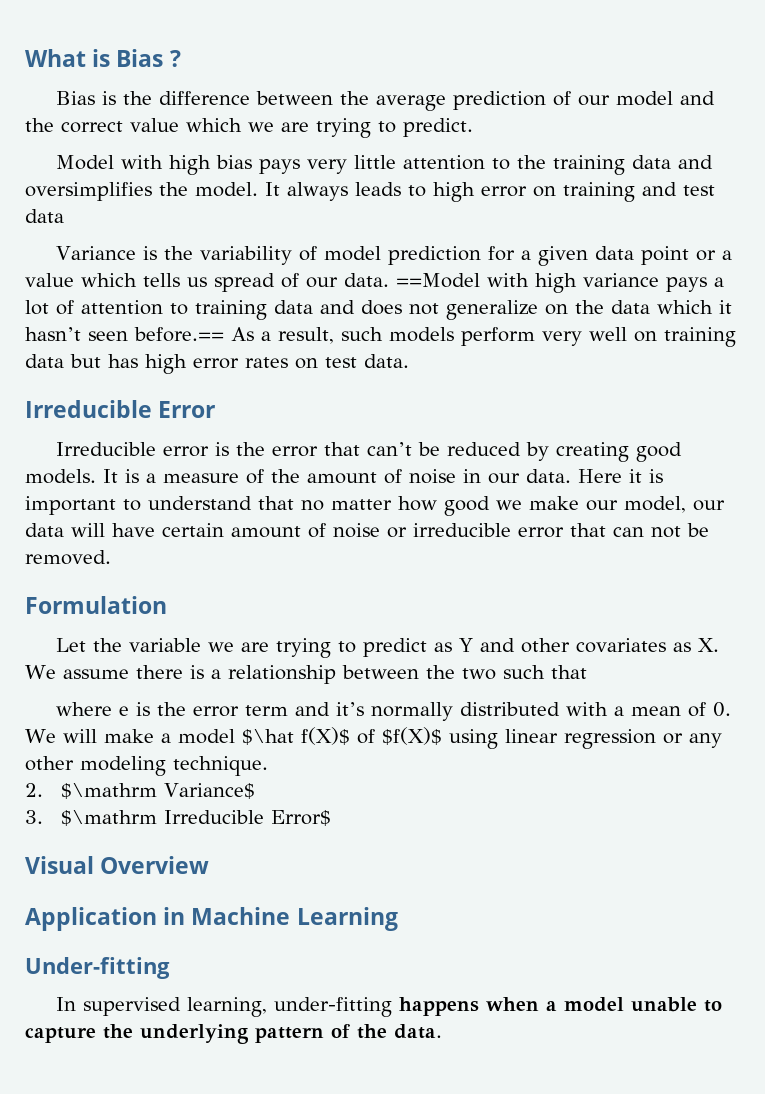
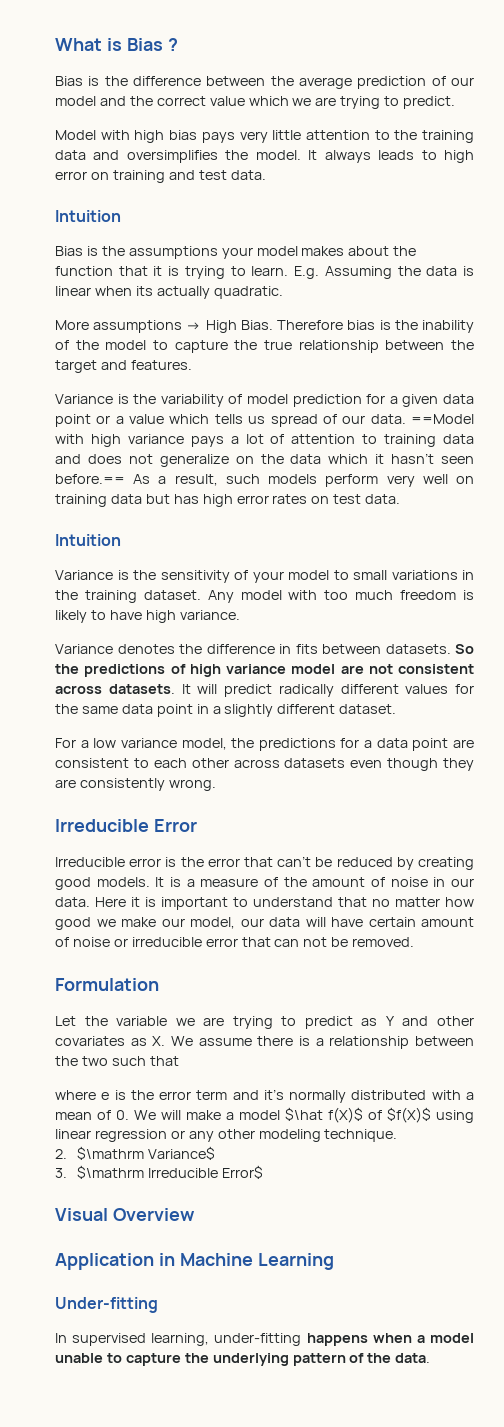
[25,209,64,223] data -> [230,170,266,180] [55,210,121,222] [55,246,417,259] [55,266,475,279] [55,286,283,299] [55,320,475,333] [55,340,474,353] [55,360,192,373] data. // Intuition // Bias is the assumptions your model makes about the function that it is trying to learn. E.g. Assuming the data is linear when its actually quadratic. // More assumptions → High Bias. Therefore bias is the inability of the model to capture the true relationship between the target and features.
(409, 361) none -> [55,534,121,546] [55,570,474,583] [55,590,475,603] [55,610,240,623] [55,644,474,654] [55,664,474,677] [55,684,474,697] [55,704,397,717] [55,738,474,751] [55,758,474,771] [55,778,216,791] // Intuition // Variance is the sensitivity of your model to small variations in the training dataset. Any model with too much freedom is likely to have high variance. // Variance denotes the difference in fits between datasets. So the predictions of high variance model are not consistent across datasets. It will predict radically different values for the same data point in a slightly different dataset. // For a low variance model, the predictions for a data point are consistent to each other across datasets even though they are consistently wrong.

